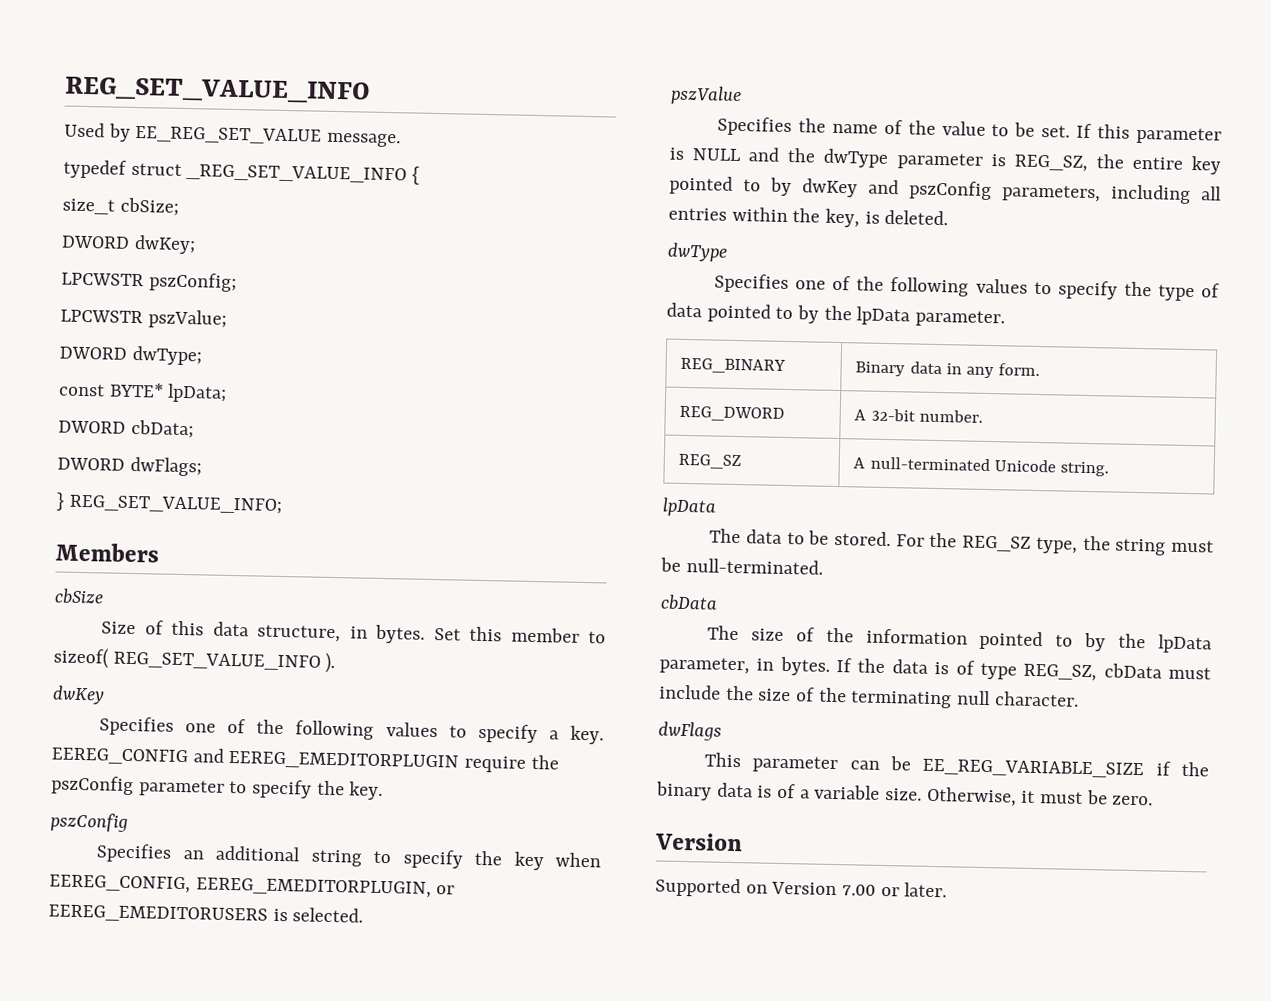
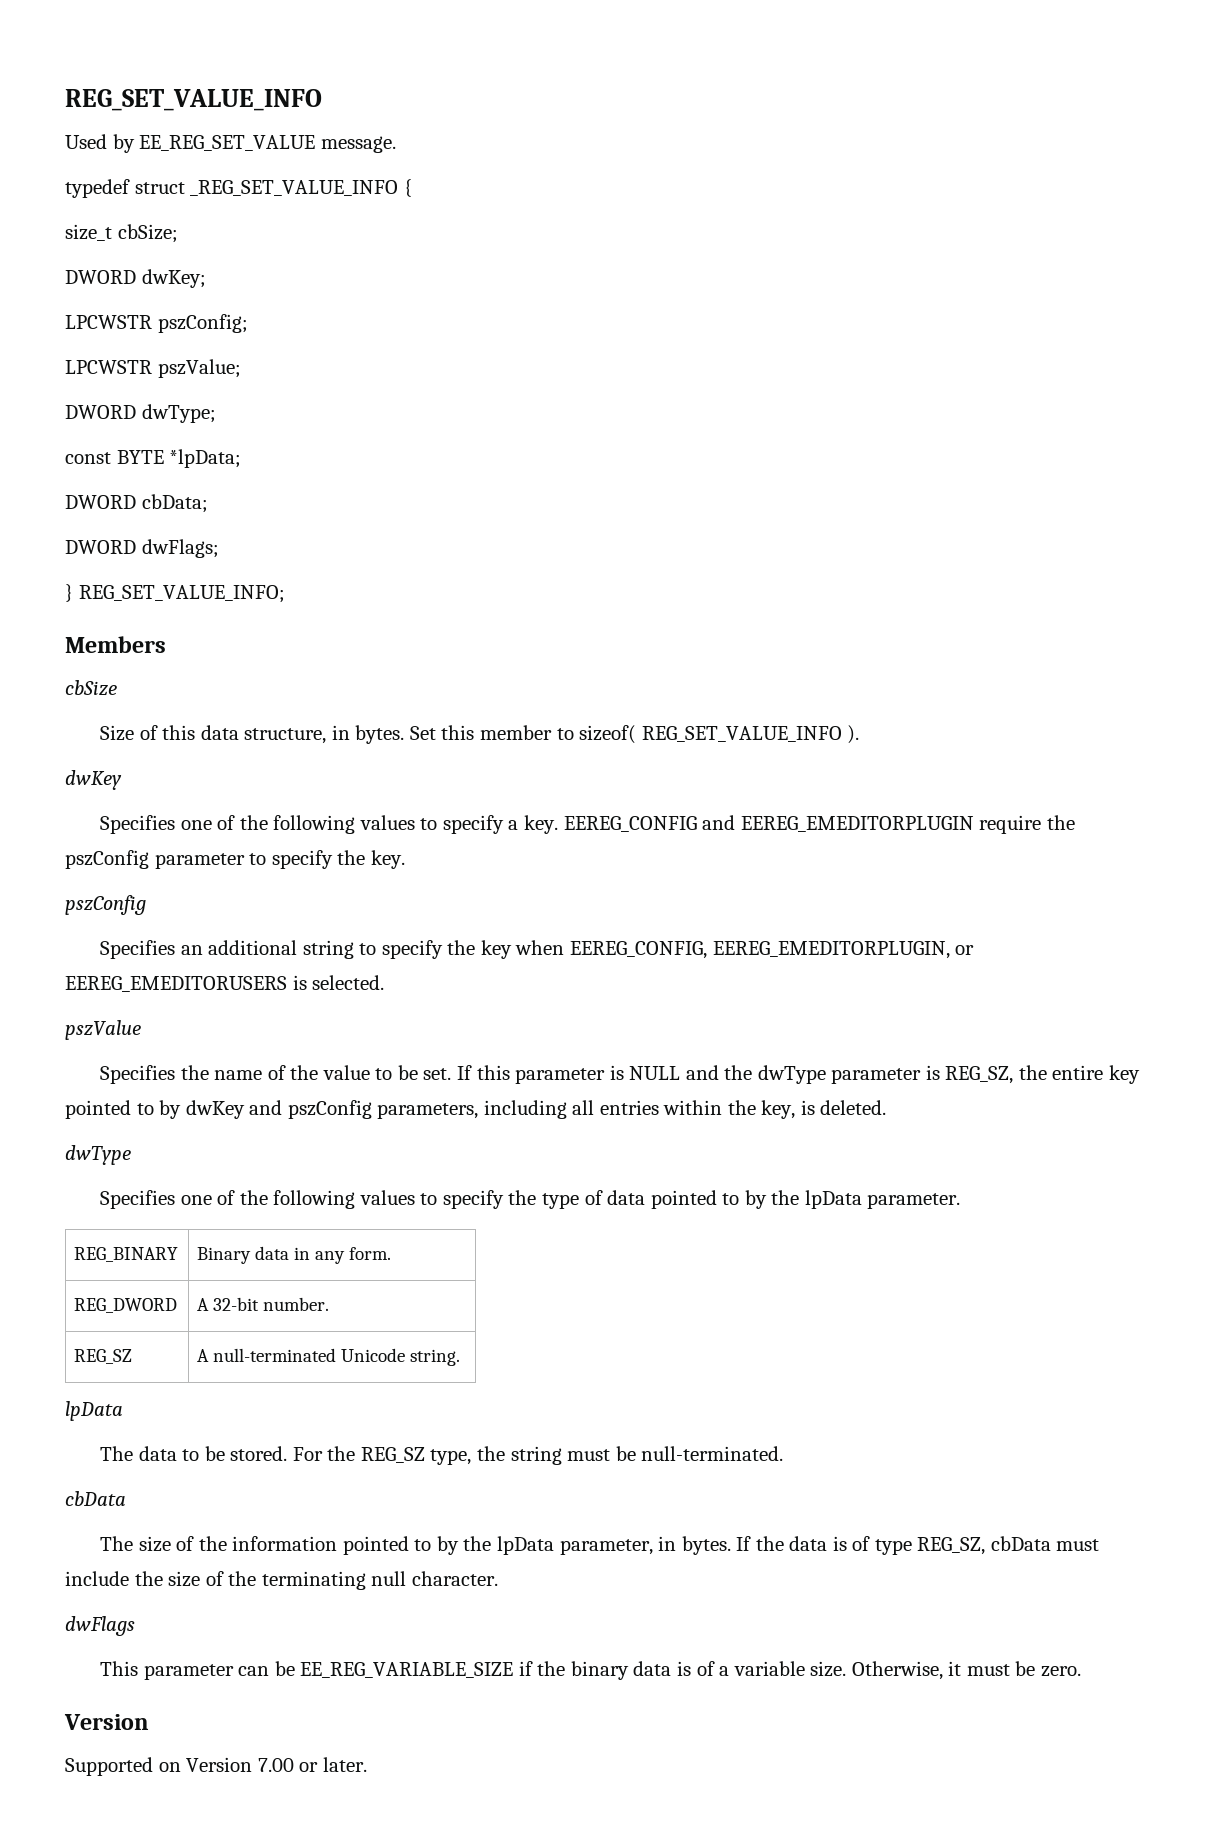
[108,382,228,403] BYTE* lpData; -> [116,449,242,468] BYTE *lpData;

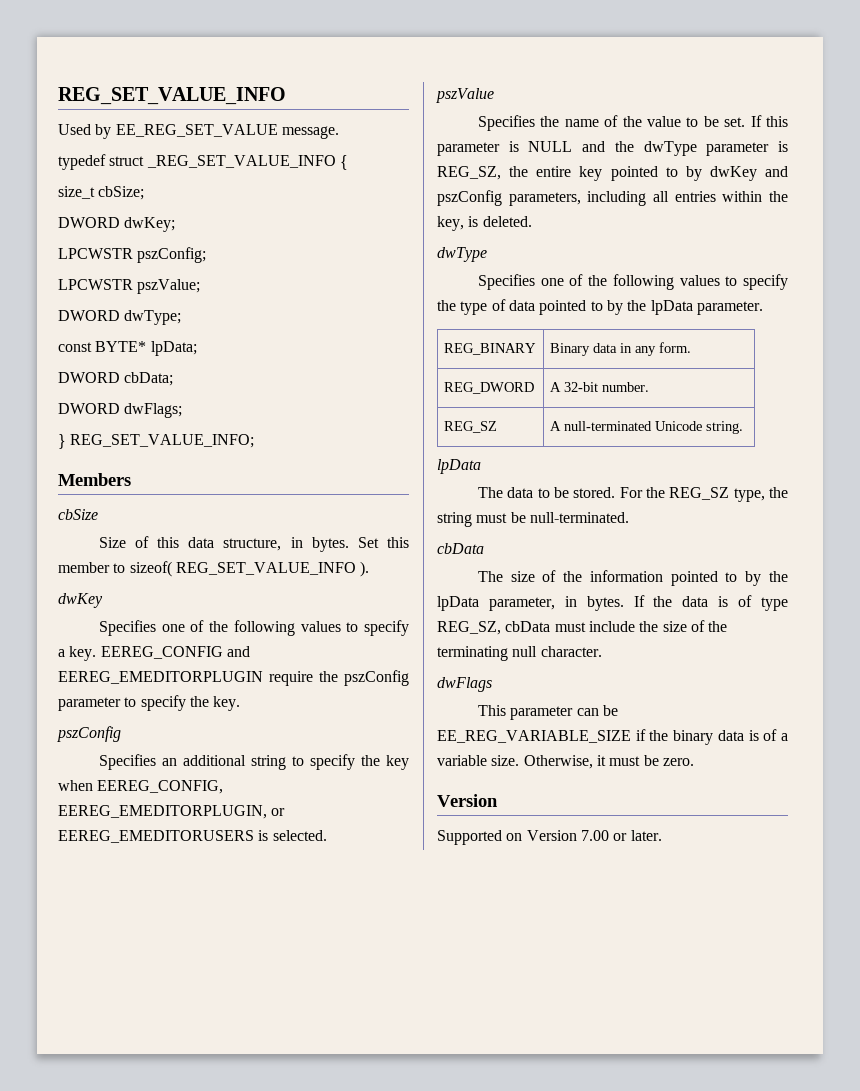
[116,449,242,468] BYTE *lpData; -> [95,341,197,356] BYTE* lpData;

